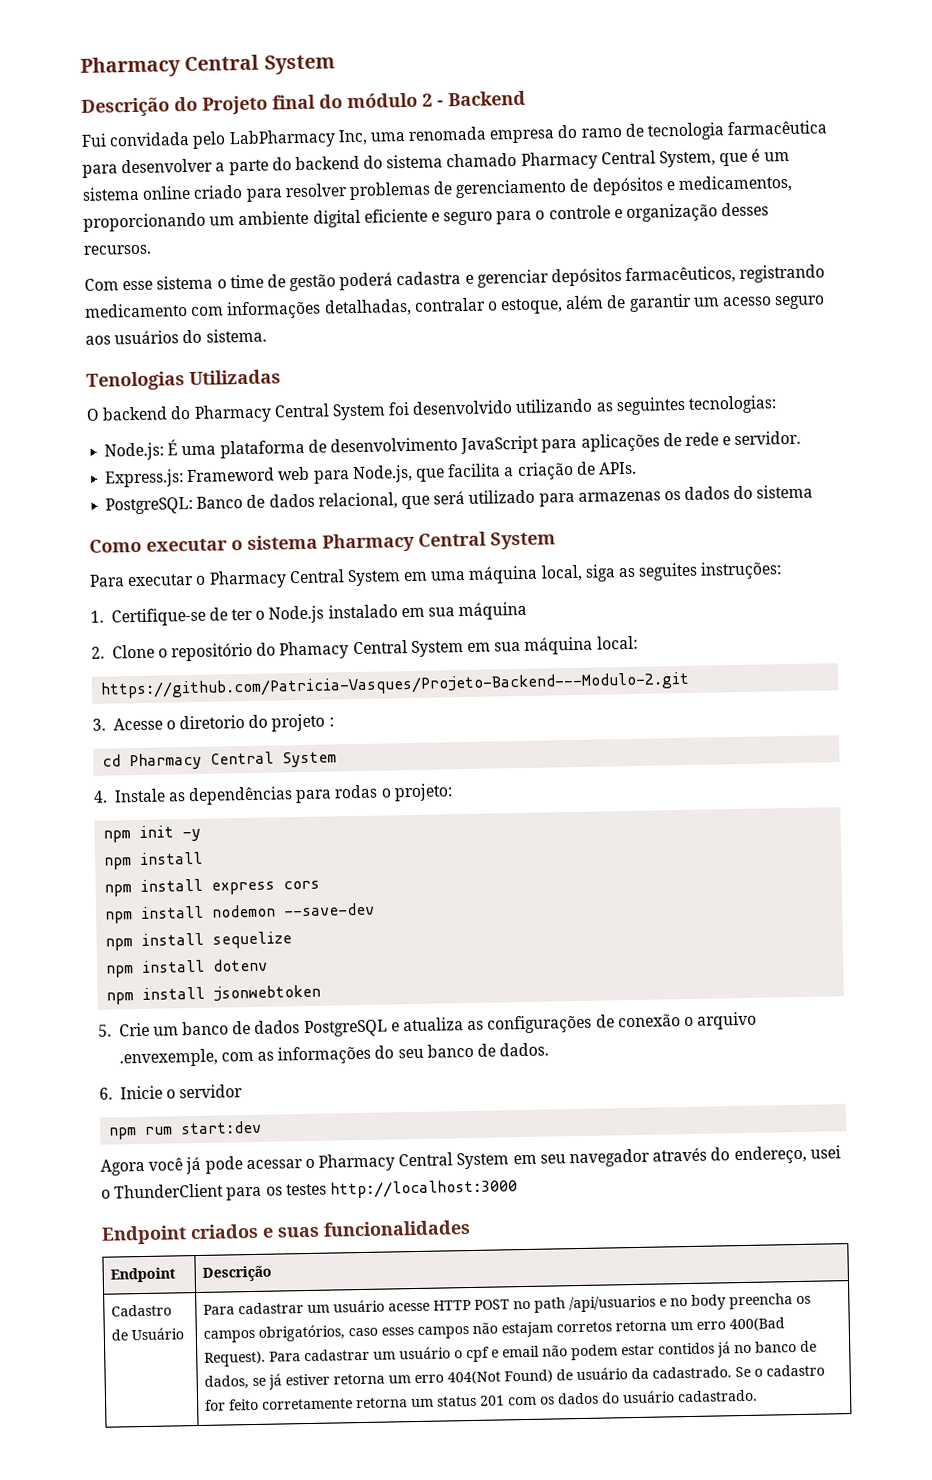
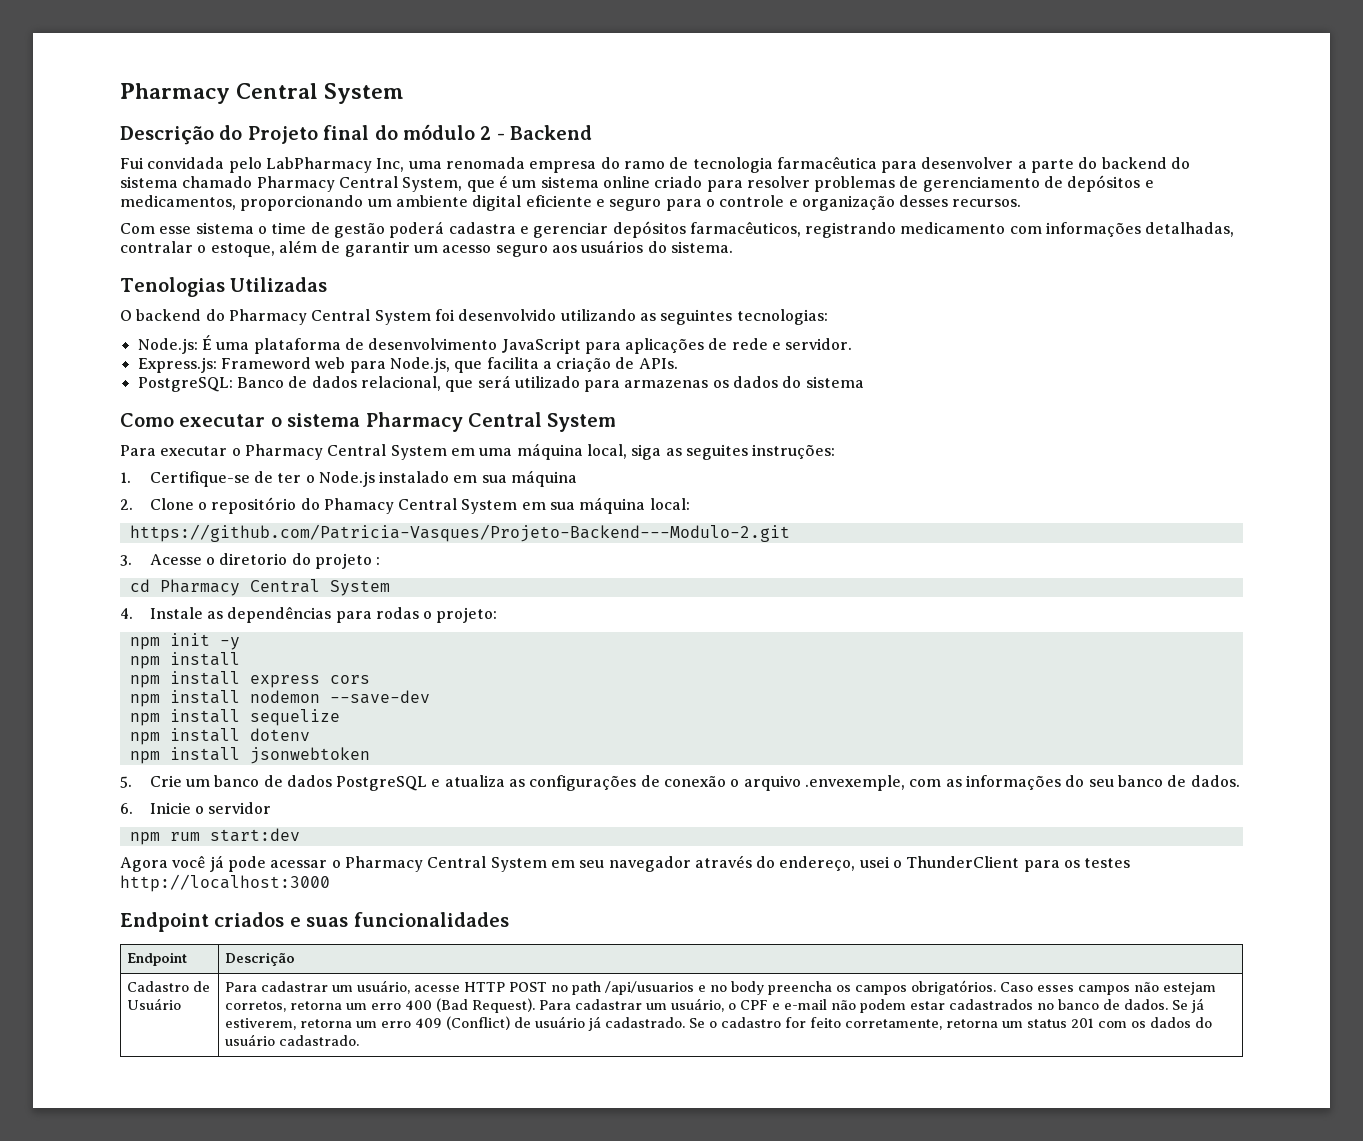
[333,1299,386,1313] usuário -> [357,980,411,994] usuário,
[258,1324,379,1342] obrigatórios, caso -> [911,980,1034,995] obrigatórios. Caso
[501,1317,786,1338] estajam corretos retorna um erro 400(Bad -> [1163,982,1217,995] [225,998,469,1012] estejam corretos, retorna um erro 400 (Bad
[399,1345,541,1363] usuário o cpf e email -> [671,998,828,1012] usuário, o CPF e e-mail
[658,1341,732,1358] contidos já -> [949,999,1034,1010] cadastrados
[204,1369,554,1390] dados, se já estiver retorna um erro 404(Not Found) -> [1124,998,1205,1013] [225,1016,511,1030] dados. Se já estiverem, retorna um erro 409 (Conflict)
[631,1367,650,1380] da -> [588,1016,602,1031] já
[262,1398,354,1410] corretamente -> [845,1019,943,1030] corretamente,

